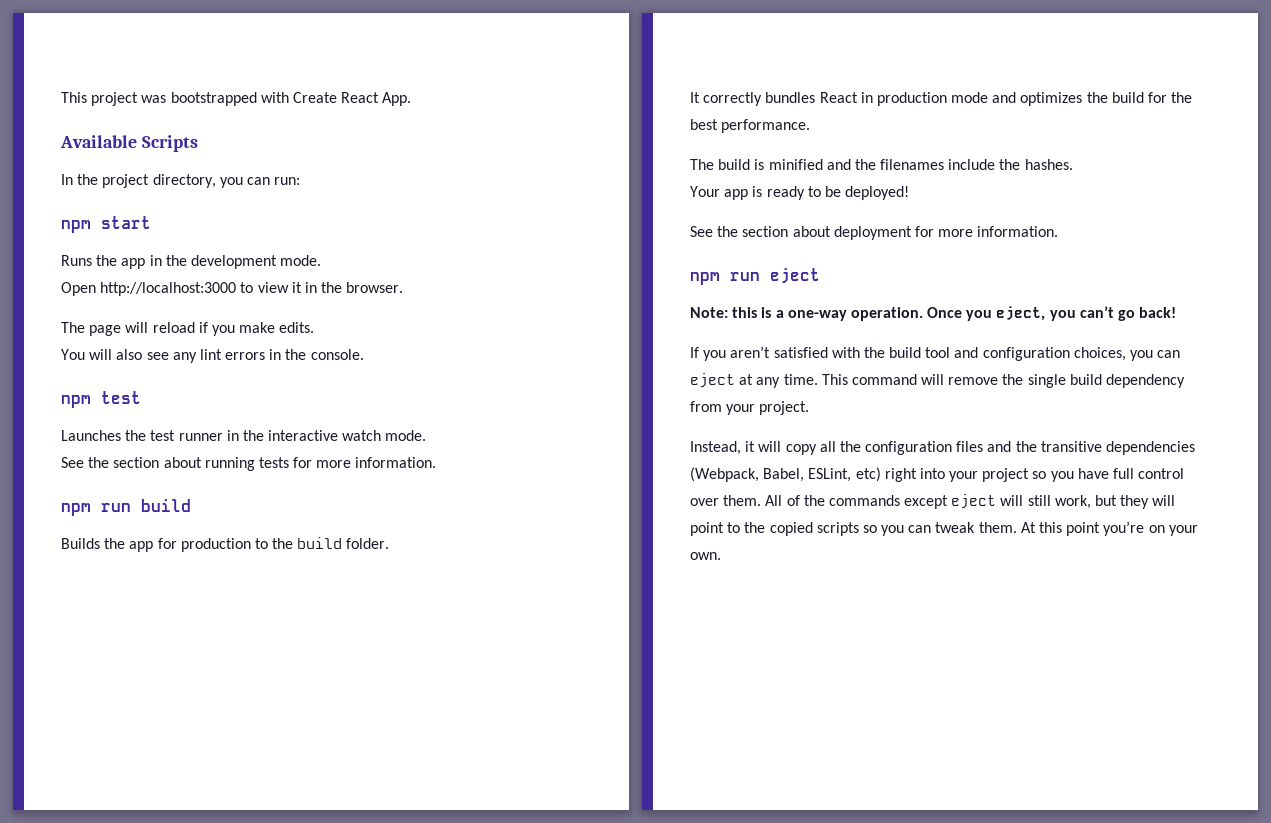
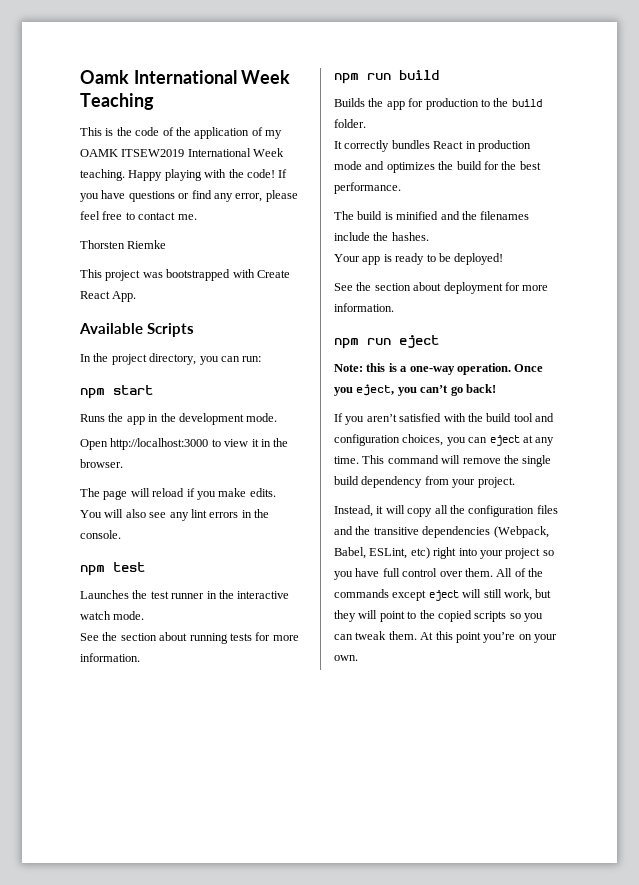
(61, 97) none -> [80,70,291,84] [80,93,154,110] [80,127,282,139] [80,148,285,157] [80,169,288,181] [80,190,298,202] [80,211,197,220] [80,240,167,249] Oamk International Week Teaching // This is the code of the application of my OAMK ITSEW2019 International Week teaching. Happy playing with the code! If you have questions or find any error, please feel free to contact me. // Thorsten Riemke //

